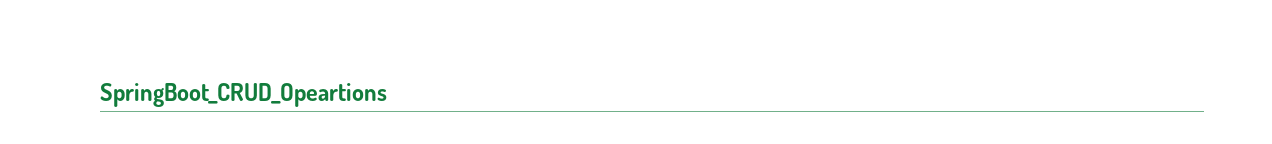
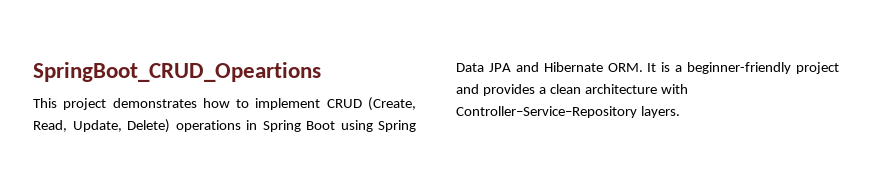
(387, 95) none -> [33,97,416,111] [33,119,416,133] [456,62,839,74] [456,84,688,96] [456,106,680,118] // This project demonstrates how to implement CRUD (Create, Read, Update, Delete) operations in Spring Boot using Spring Data JPA and Hibernate ORM. It is a beginner-friendly project and provides a clean architecture with Controller–Service–Repository layers.

